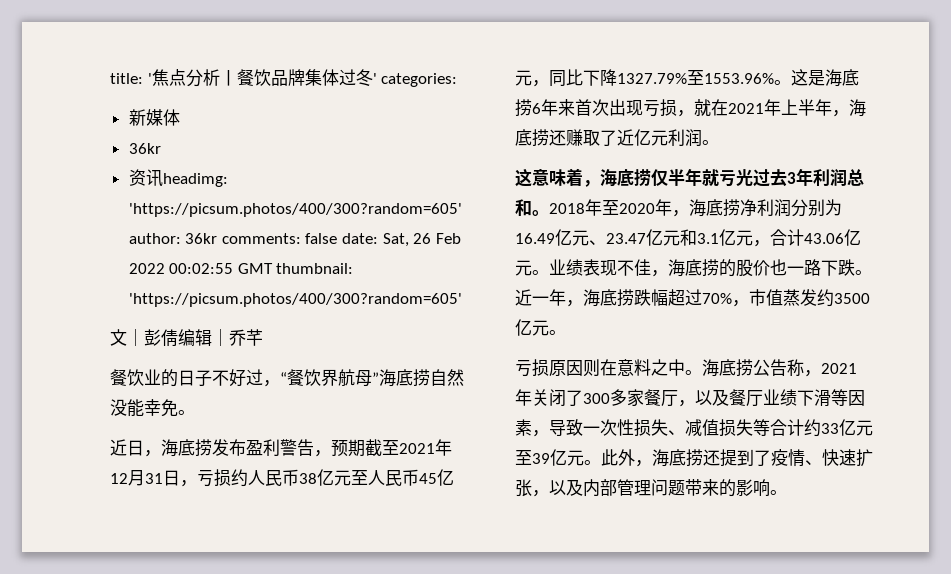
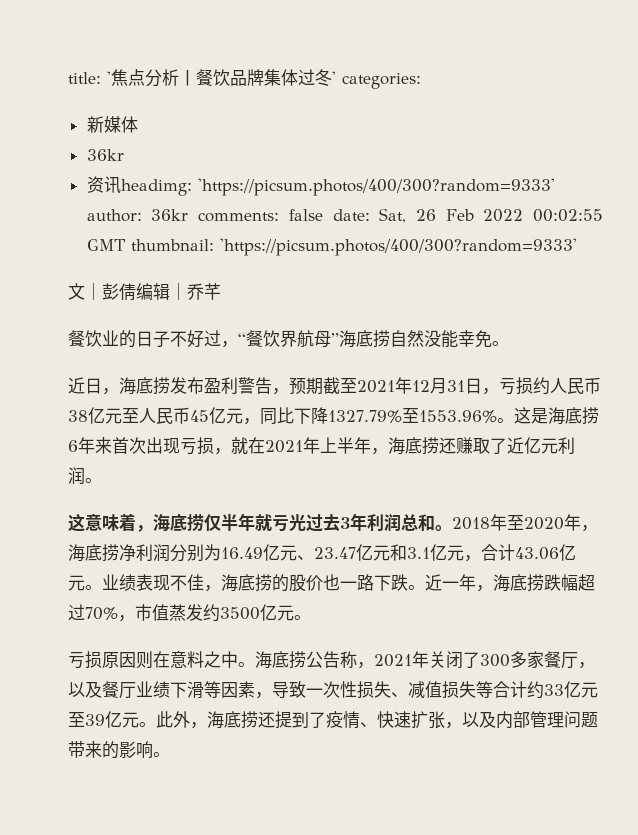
[128,203,462,217] 'https://picsum.photos/400/300?random=605' -> [197,178,555,196] 'https://picsum.photos/400/300?random=9333'
[128,293,462,307] 'https://picsum.photos/400/300?random=605' -> [219,238,577,256] 'https://picsum.photos/400/300?random=9333'

